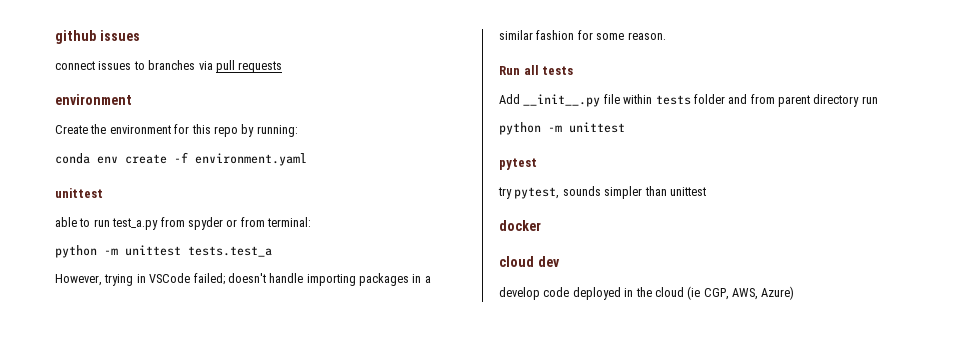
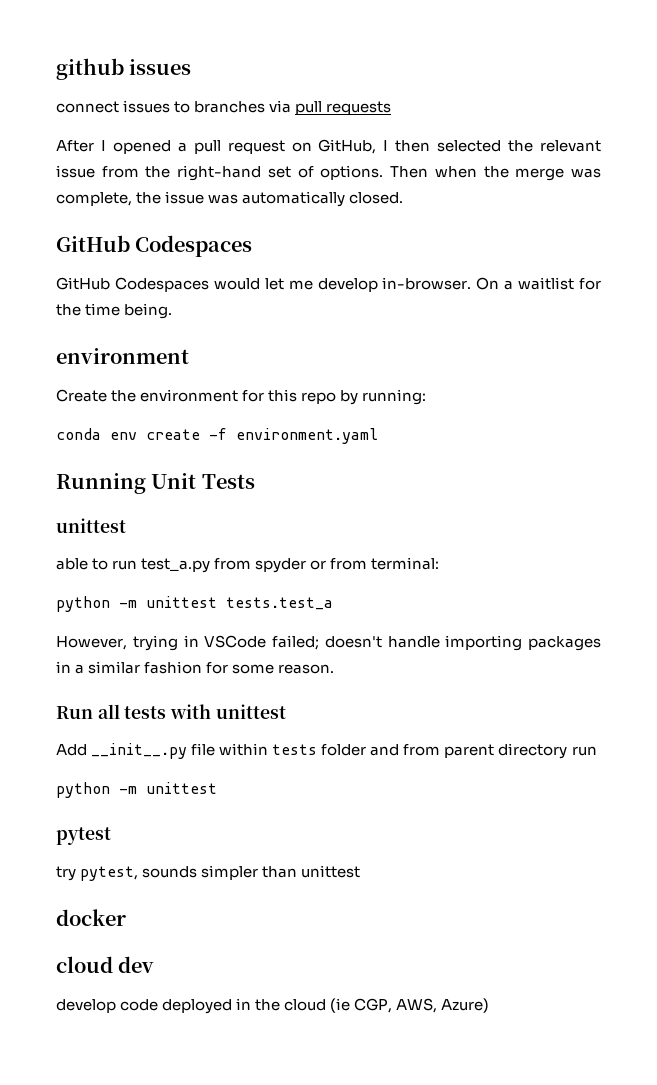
(283, 67) none -> [56,139,601,154] [56,165,602,181] [56,191,404,207] [56,235,253,257] [56,277,601,292] [56,303,173,319] // After I opened a pull request on GitHub, I then selected the relevant issue from the right-hand set of options. Then when the merge was complete, the issue was automatically closed. // GitHub Codespaces // GitHub Codespaces would let me develop in-browser. On a waitlist for the time being.
(307, 159) none -> [56,473,255,494] // Running Unit Tests
(574, 70) none -> [170,704,286,719] with unittest

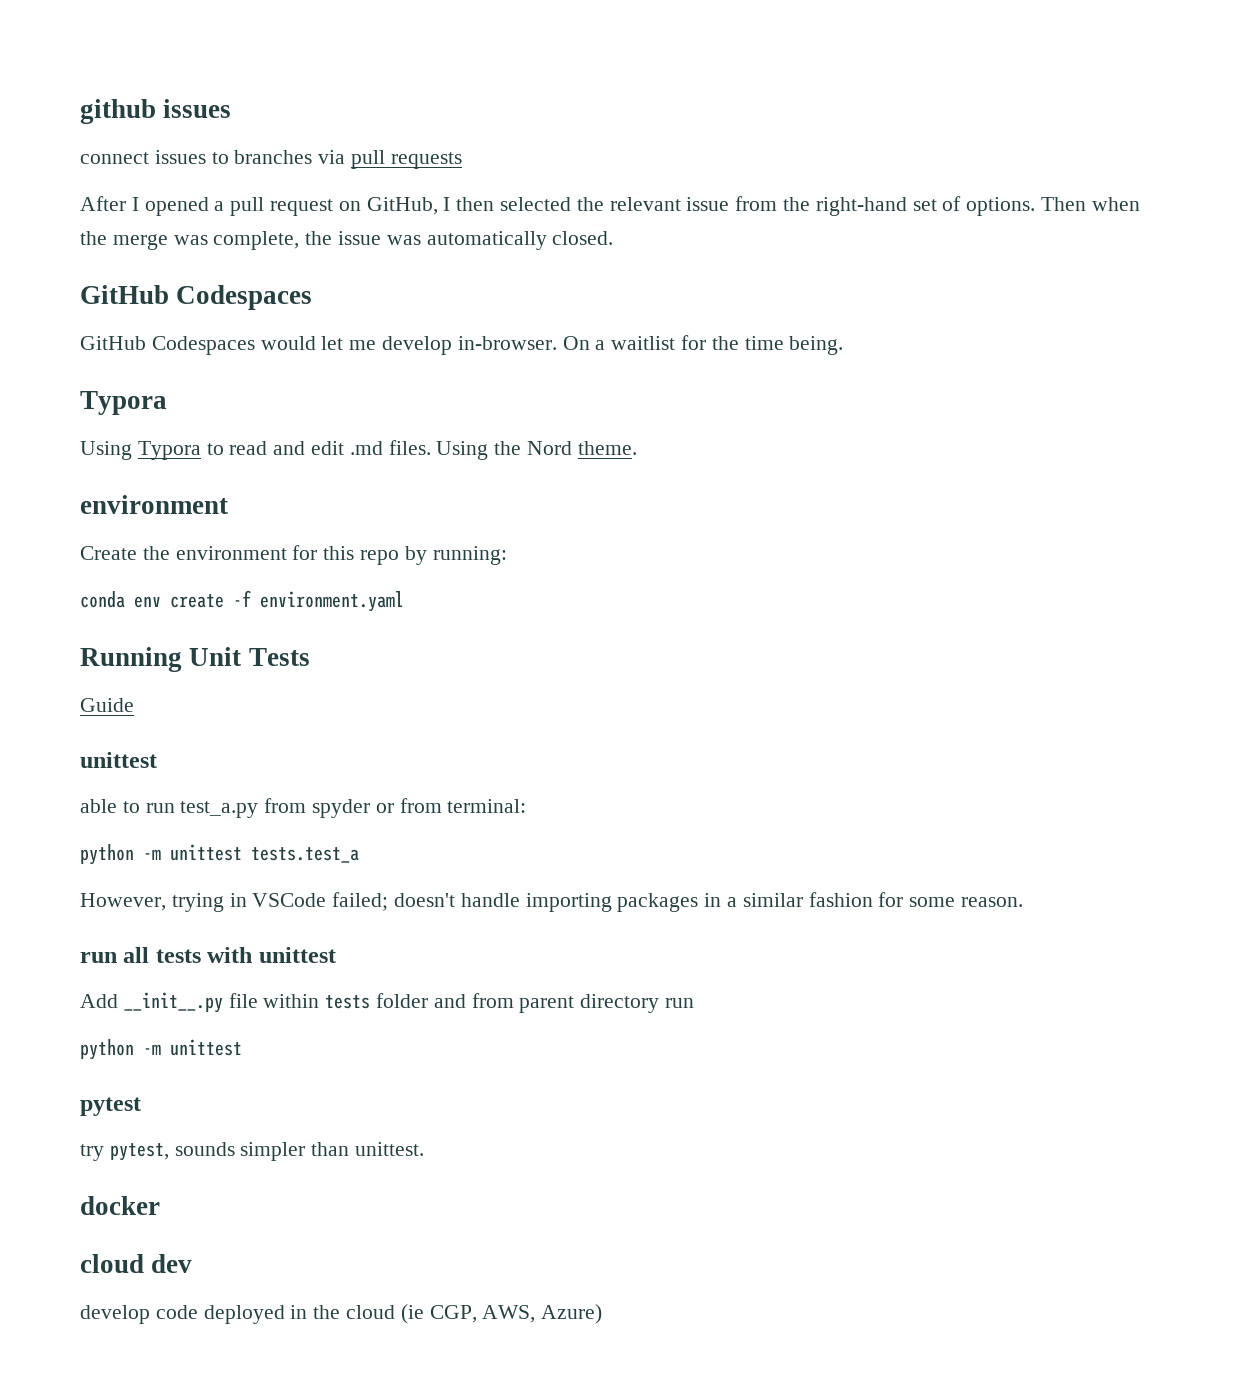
(173, 311) none -> [80,391,167,415] [80,440,637,460] // Typora // Using Typora to read and edit .md files. Using the Nord theme.
(255, 481) none -> [80,698,134,712] // Guide
[56,706,93,719] Run -> [80,952,117,963] run
[301,865,361,878] unittest -> [355,1142,425,1156] unittest.

